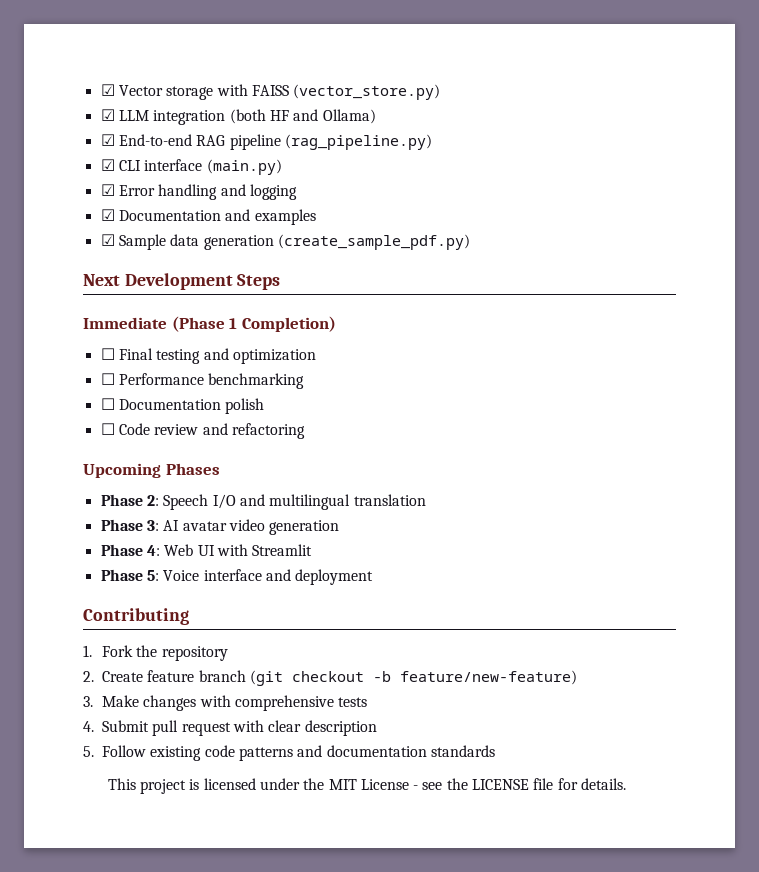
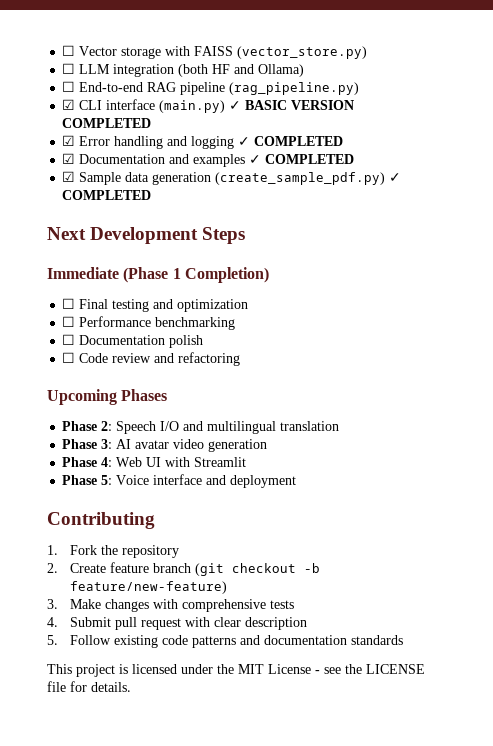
[100,84,115,96] ☑ -> [62,45,76,56] ☐
[100,109,115,121] ☑ -> [62,63,76,74] ☐
[100,134,115,146] ☑ -> [62,81,76,92] ☐
(282, 167) none -> [229,100,355,110] [62,118,152,128] ✓ BASIC VERSION COMPLETED
(297, 192) none -> [238,136,344,146] ✓ COMPLETED
(316, 217) none -> [249,154,355,164] ✓ COMPLETED
(470, 242) none -> [389,173,402,182] [62,190,152,200] ✓ COMPLETED

